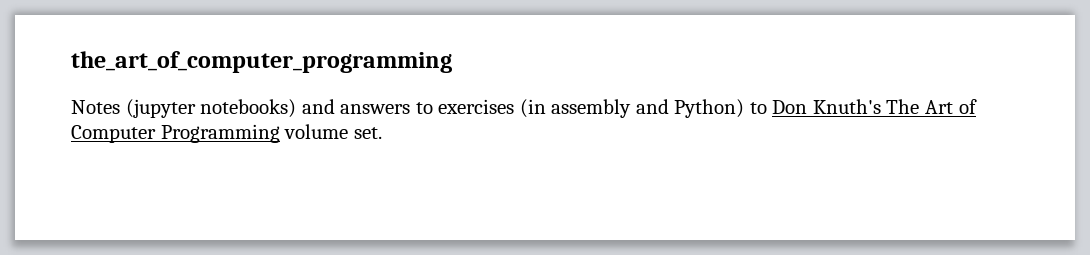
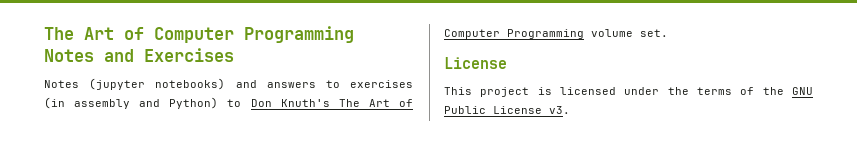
[71,51,452,73] the_art_of_computer_programming -> [44,26,354,43] [44,48,234,62] The Art of Computer Programming Notes and Exercises
(382, 133) none -> [444,57,507,69] [444,87,813,97] [444,106,570,114] // License // This project is licensed under the terms of the GNU Public License v3.

